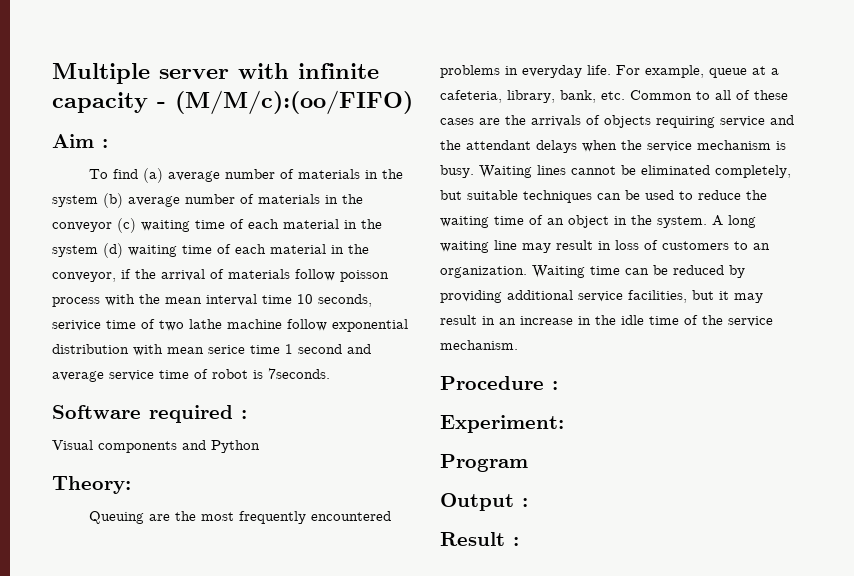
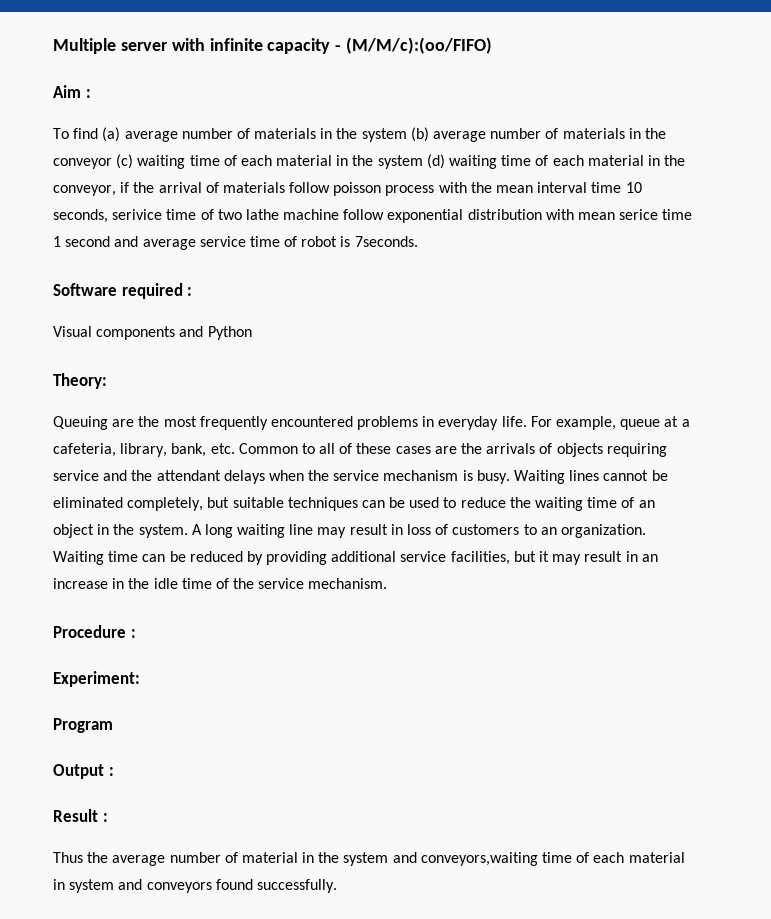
(519, 541) none -> [53,852,685,866] [53,879,337,893] // Thus the average number of material in the system and conveyors,waiting time of each material in system and conveyors found successfully.

